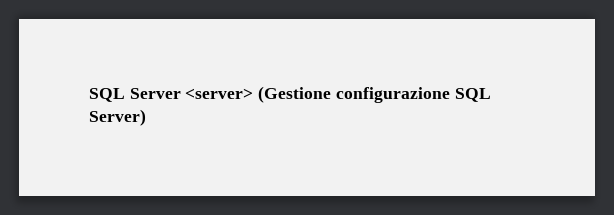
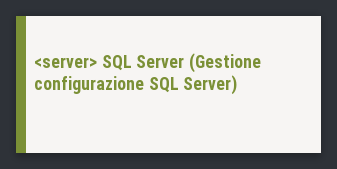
(89, 95) none -> [34,57,97,68] <server>
[185,88,254,99] <server> -> (185, 61) none

